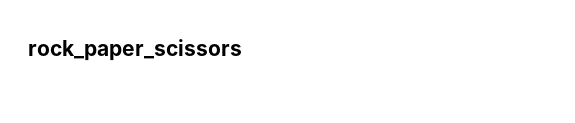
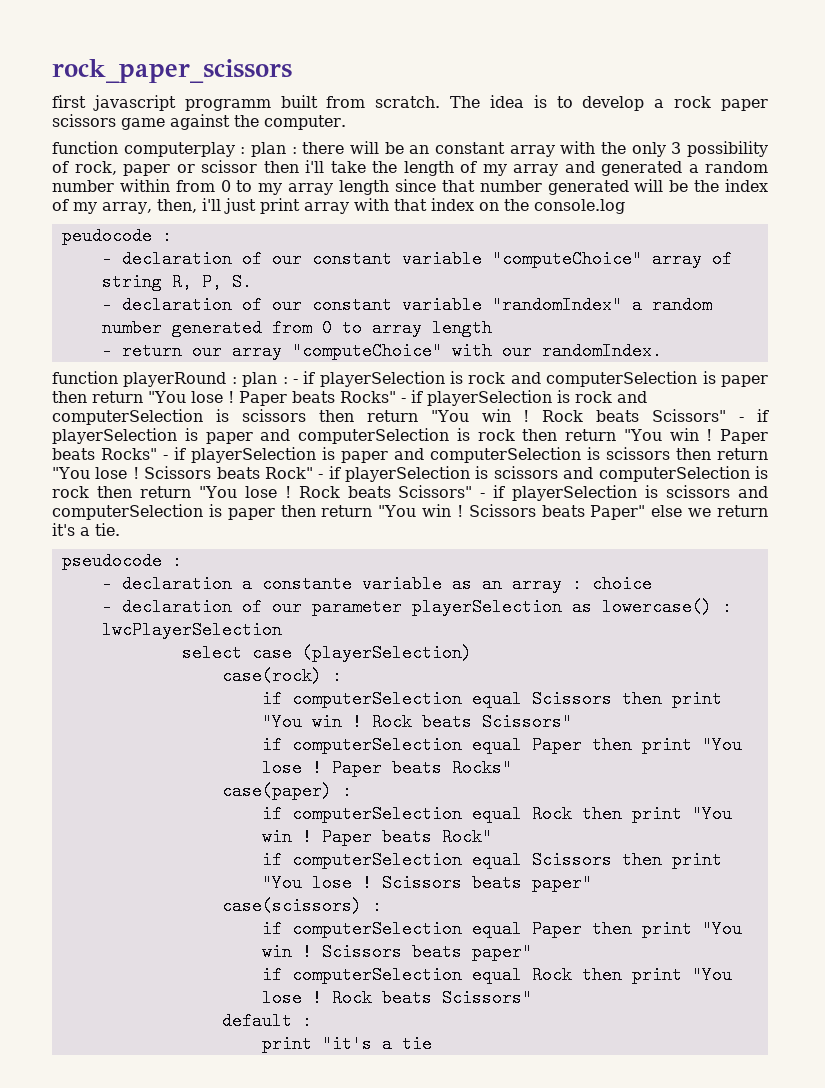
(242, 50) none -> [52,95,768,111] [52,114,346,130] [52,141,768,157] [52,160,768,176] [52,179,769,195] [52,198,625,214] [61,227,172,245] [101,250,732,268] [101,273,252,291] [101,296,712,314] [101,319,492,337] [101,342,662,360] [52,371,768,387] [52,390,647,406] [52,409,769,425] [52,428,769,444] [52,447,768,463] [52,466,768,482] [52,485,768,501] [52,504,768,520] [52,523,120,536] [61,552,182,570] [101,575,652,593] [101,598,732,616] [101,621,282,639] [181,644,472,662] [221,667,342,685] [261,690,722,708] [261,713,572,731] [261,736,742,754] [261,759,512,777] [221,782,352,800] [261,805,732,823] [261,828,492,846] [261,851,722,869] [261,874,592,892] [221,897,382,915] [261,920,742,938] [261,943,532,961] [261,966,732,984] [261,989,532,1007] [221,1012,312,1030] [261,1035,432,1053] // first javascript programm built from scratch. The idea is to develop a rock paper scissors game against the computer. // function computerplay : plan : there will be an constant array with the only 3 possibility of rock, paper or scissor then i'll take the length of my array and generated a random number within from 0 to my array length since that number generated will be the index of my array, then, i'll just print array with that index on the console.log // peudocode : // - declaration of our constant variable "computeChoice" array of string R, P, S. // - declaration of our constant variable "randomIndex" a random number generated from 0 to array length // - return our array "computeChoice" with our randomIndex. // function playerRound : plan : - if playerSelection is rock and computerSelection is paper then return "You lose ! Paper beats Rocks" - if playerSelection is rock and computerSelection is scissors then return "You win ! Rock beats Scissors" - if playerSelection is paper and computerSelection is rock then return "You win ! Paper beats Rocks" - if playerSelection is paper and computerSelection is scissors then return "You lose ! Scissors beats Rock" - if playerSelection is scissors and computerSelection is rock then return "You lose ! Rock beats Scissors" - if playerSelection is scissors and computerSelection is paper then return "You win ! Scissors beats Paper" else we return it's a tie. // pseudocode : // - declaration a constante variable as an array : choice // - declaration of our parameter playerSelection as lowercase() : lwcPlayerSelection // select case (playerSelection) // case(rock) : // if computerSelection equal Scissors then print "You win ! Rock beats Scissors" // if computerSelection equal Paper then print "You lose ! Paper beats Rocks" // case(paper) : // if computerSelection equal Rock then print "You win ! Paper beats Rock" // if computerSelection equal Scissors then print "You lose ! Scissors beats paper" // case(scissors) : // if computerSelection equal Paper then print "You win ! Scissors beats paper" // if computerSelection equal Rock then print "You lose ! Rock beats Scissors" // default : // print "it's a tie

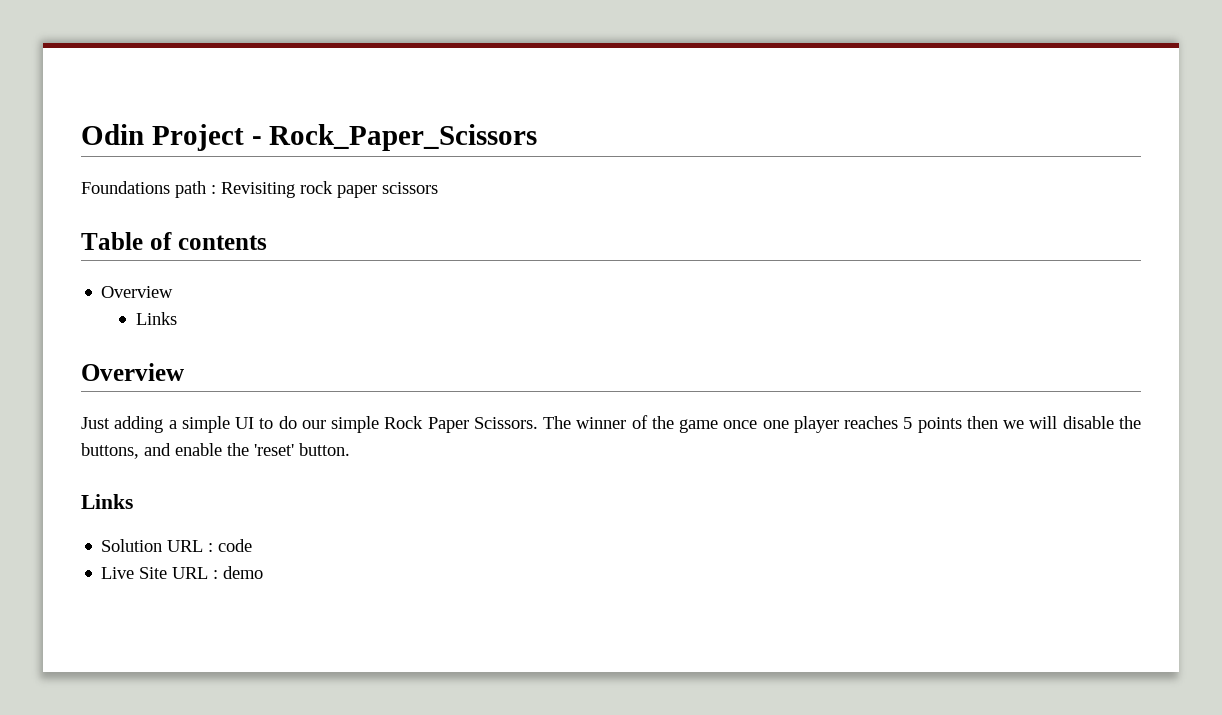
[52,59,292,83] [52,95,768,111] [52,114,346,130] [52,141,768,157] [52,160,768,176] [52,179,769,195] [52,198,625,214] [61,227,172,245] [101,250,732,268] [101,273,252,291] [101,296,712,314] [101,319,492,337] [101,342,662,360] [52,371,768,387] [52,390,647,406] [52,409,769,425] [52,428,769,444] [52,447,768,463] [52,466,768,482] [52,485,768,501] [52,504,768,520] [52,523,120,536] [61,552,182,570] [101,575,652,593] [101,598,732,616] [101,621,282,639] [181,644,472,662] [221,667,342,685] [261,690,722,708] [261,713,572,731] [261,736,742,754] [261,759,512,777] [221,782,352,800] [261,805,732,823] [261,828,492,846] [261,851,722,869] [261,874,592,892] [221,897,382,915] [261,920,742,938] [261,943,532,961] [261,966,732,984] [261,989,532,1007] [221,1012,312,1030] [261,1035,432,1053] rock_paper_scissors // first javascript programm built from scratch. The idea is to develop a rock paper scissors game against the computer. // function computerplay : plan : there will be an constant array with the only 3 possibility of rock, paper or scissor then i'll take the length of my array and generated a random number within from 0 to my array length since that number generated will be the index of my array, then, i'll just print array with that index on the console.log // peudocode : // - declaration of our constant variable "computeChoice" array of string R, P, S. // - declaration of our constant variable "randomIndex" a random number generated from 0 to array length // - return our array "computeChoice" with our randomIndex. // function playerRound : plan : - if playerSelection is rock and computerSelection is paper then return "You lose ! Paper beats Rocks" - if playerSelection is rock and computerSelection is scissors then return "You win ! Rock beats Scissors" - if playerSelection is paper and computerSelection is rock then return "You win ! Paper beats Rocks" - if playerSelection is paper and computerSelection is scissors then return "You lose ! Scissors beats Rock" - if playerSelection is scissors and computerSelection is rock then return "You lose ! Rock beats Scissors" - if playerSelection is scissors and computerSelection is paper then return "You win ! Scissors beats Paper" else we return it's a tie. // pseudocode : // - declaration a constante variable as an array : choice // - declaration of our parameter playerSelection as lowercase() : lwcPlayerSelection // select case (playerSelection) // case(rock) : // if computerSelection equal Scissors then print "You win ! Rock beats Scissors" // if computerSelection equal Paper then print "You lose ! Paper beats Rocks" // case(paper) : // if computerSelection equal Rock then print "You win ! Paper beats Rock" // if computerSelection equal Scissors then print "You lose ! Scissors beats paper" // case(scissors) : // if computerSelection equal Paper then print "You win ! Scissors beats paper" // if computerSelection equal Rock then print "You lose ! Rock beats Scissors" // default : // print "it's a tie -> [81,124,538,151] [81,181,438,198] [81,232,267,250] [101,286,174,298] [135,312,177,325] [81,363,184,381] [81,415,1141,433] [81,443,350,459] [81,494,133,509] [101,539,253,552] [101,566,264,579] Odin Project - Rock_Paper_Scissors // Foundations path : Revisiting rock paper scissors // Table of contents // Overview // Links // Overview // Just adding a simple UI to do our simple Rock Paper Scissors. The winner of the game once one player reaches 5 points then we will disable the buttons, and enable the 'reset' button. // Links // Solution URL : code // Live Site URL : demo

